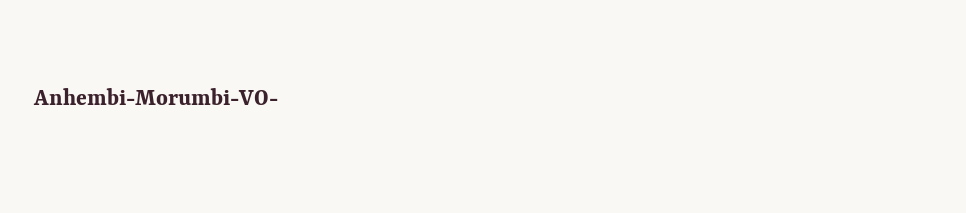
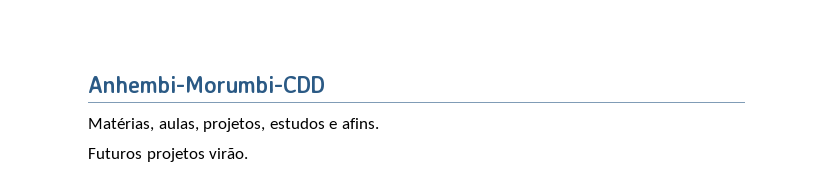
[33,88,278,105] Anhembi-Morumbi-VO- -> [88,76,325,93] [88,118,379,132] [88,148,249,162] Anhembi-Morumbi-CDD // Matérias, aulas, projetos, estudos e afins. // Futuros projetos virão.

